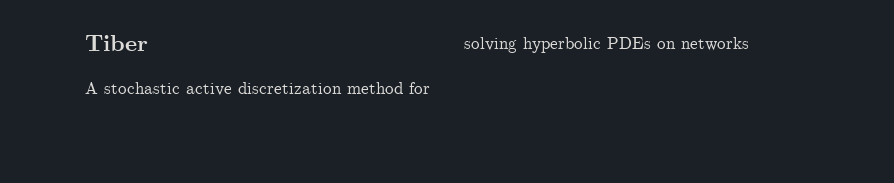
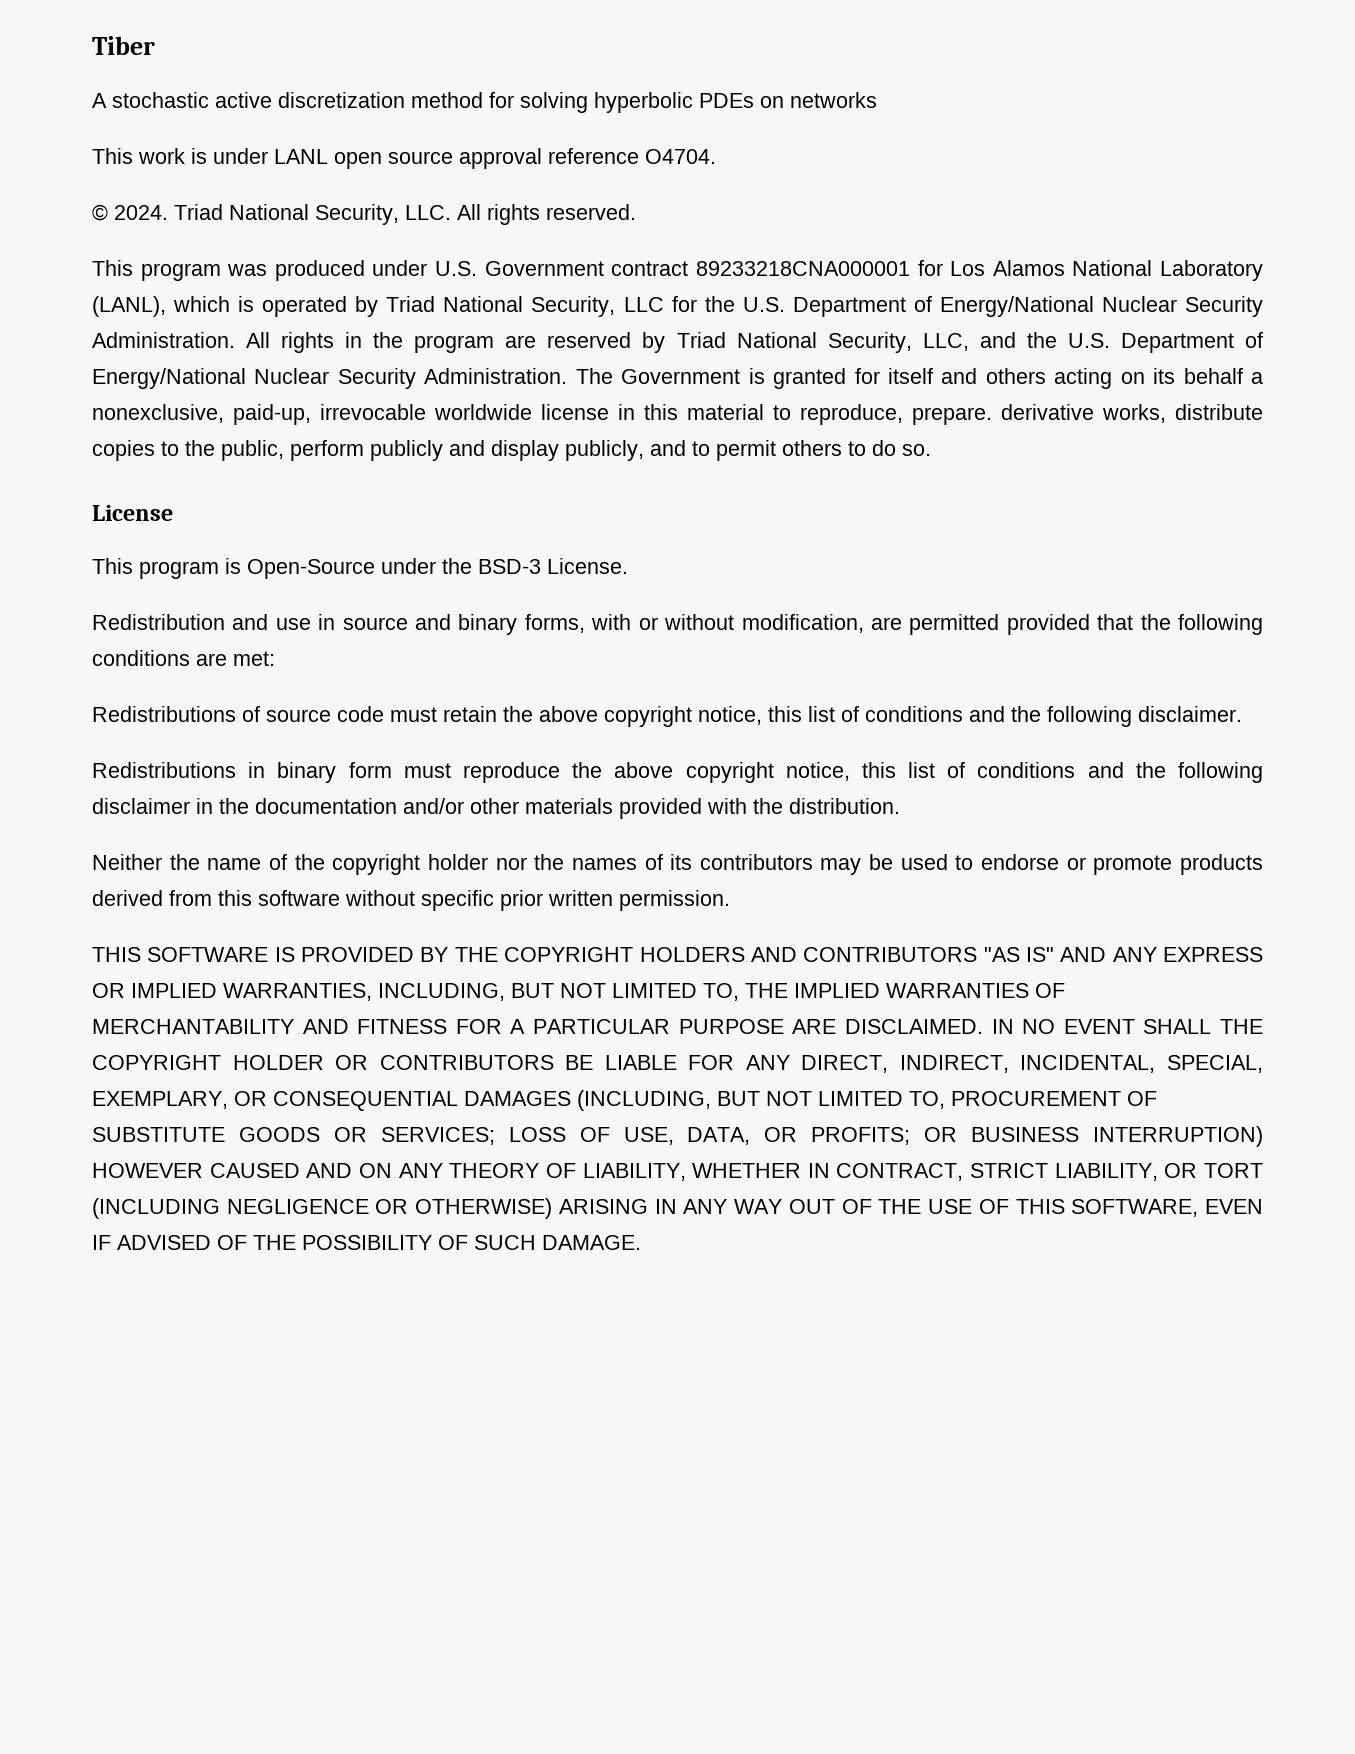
(749, 44) none -> [92,148,716,169] [92,204,636,225] [92,260,1264,281] [92,296,1263,317] [92,332,1263,353] [92,368,1263,389] [92,404,1263,425] [92,440,931,461] [92,505,173,521] [92,558,628,579] [92,614,1263,635] [92,650,275,666] [92,706,1242,727] [92,762,1263,783] [92,798,900,819] [92,854,1263,875] [92,890,730,911] [92,947,1264,962] [92,983,1065,1001] [92,1019,1263,1034] [92,1055,1263,1073] [92,1090,1157,1111] [92,1126,1263,1147] [92,1163,1263,1181] [92,1198,1264,1219] [92,1235,641,1250] // This work is under LANL open source approval reference O4704. // © 2024. Triad National Security, LLC. All rights reserved. // This program was produced under U.S. Government contract 89233218CNA000001 for Los Alamos National Laboratory (LANL), which is operated by Triad National Security, LLC for the U.S. Department of Energy/National Nuclear Security Administration. All rights in the program are reserved by Triad National Security, LLC, and the U.S. Department of Energy/National Nuclear Security Administration. The Government is granted for itself and others acting on its behalf a nonexclusive, paid-up, irrevocable worldwide license in this material to reproduce, prepare. derivative works, distribute copies to the public, perform publicly and display publicly, and to permit others to do so. // License // This program is Open-Source under the BSD-3 License. // Redistribution and use in source and binary forms, with or without modification, are permitted provided that the following conditions are met: // Redistributions of source code must retain the above copyright notice, this list of conditions and the following disclaimer. // Redistributions in binary form must reproduce the above copyright notice, this list of conditions and the following disclaimer in the documentation and/or other materials provided with the distribution. // Neither the name of the copyright holder nor the names of its contributors may be used to endorse or promote products derived from this software without specific prior written permission. // THIS SOFTWARE IS PROVIDED BY THE COPYRIGHT HOLDERS AND CONTRIBUTORS "AS IS" AND ANY EXPRESS OR IMPLIED WARRANTIES, INCLUDING, BUT NOT LIMITED TO, THE IMPLIED WARRANTIES OF MERCHANTABILITY AND FITNESS FOR A PARTICULAR PURPOSE ARE DISCLAIMED. IN NO EVENT SHALL THE COPYRIGHT HOLDER OR CONTRIBUTORS BE LIABLE FOR ANY DIRECT, INDIRECT, INCIDENTAL, SPECIAL, EXEMPLARY, OR CONSEQUENTIAL DAMAGES (INCLUDING, BUT NOT LIMITED TO, PROCUREMENT OF SUBSTITUTE GOODS OR SERVICES; LOSS OF USE, DATA, OR PROFITS; OR BUSINESS INTERRUPTION) HOWEVER CAUSED AND ON ANY THEORY OF LIABILITY, WHETHER IN CONTRACT, STRICT LIABILITY, OR TORT (INCLUDING NEGLIGENCE OR OTHERWISE) ARISING IN ANY WAY OUT OF THE USE OF THIS SOFTWARE, EVEN IF ADVISED OF THE POSSIBILITY OF SUCH DAMAGE.

